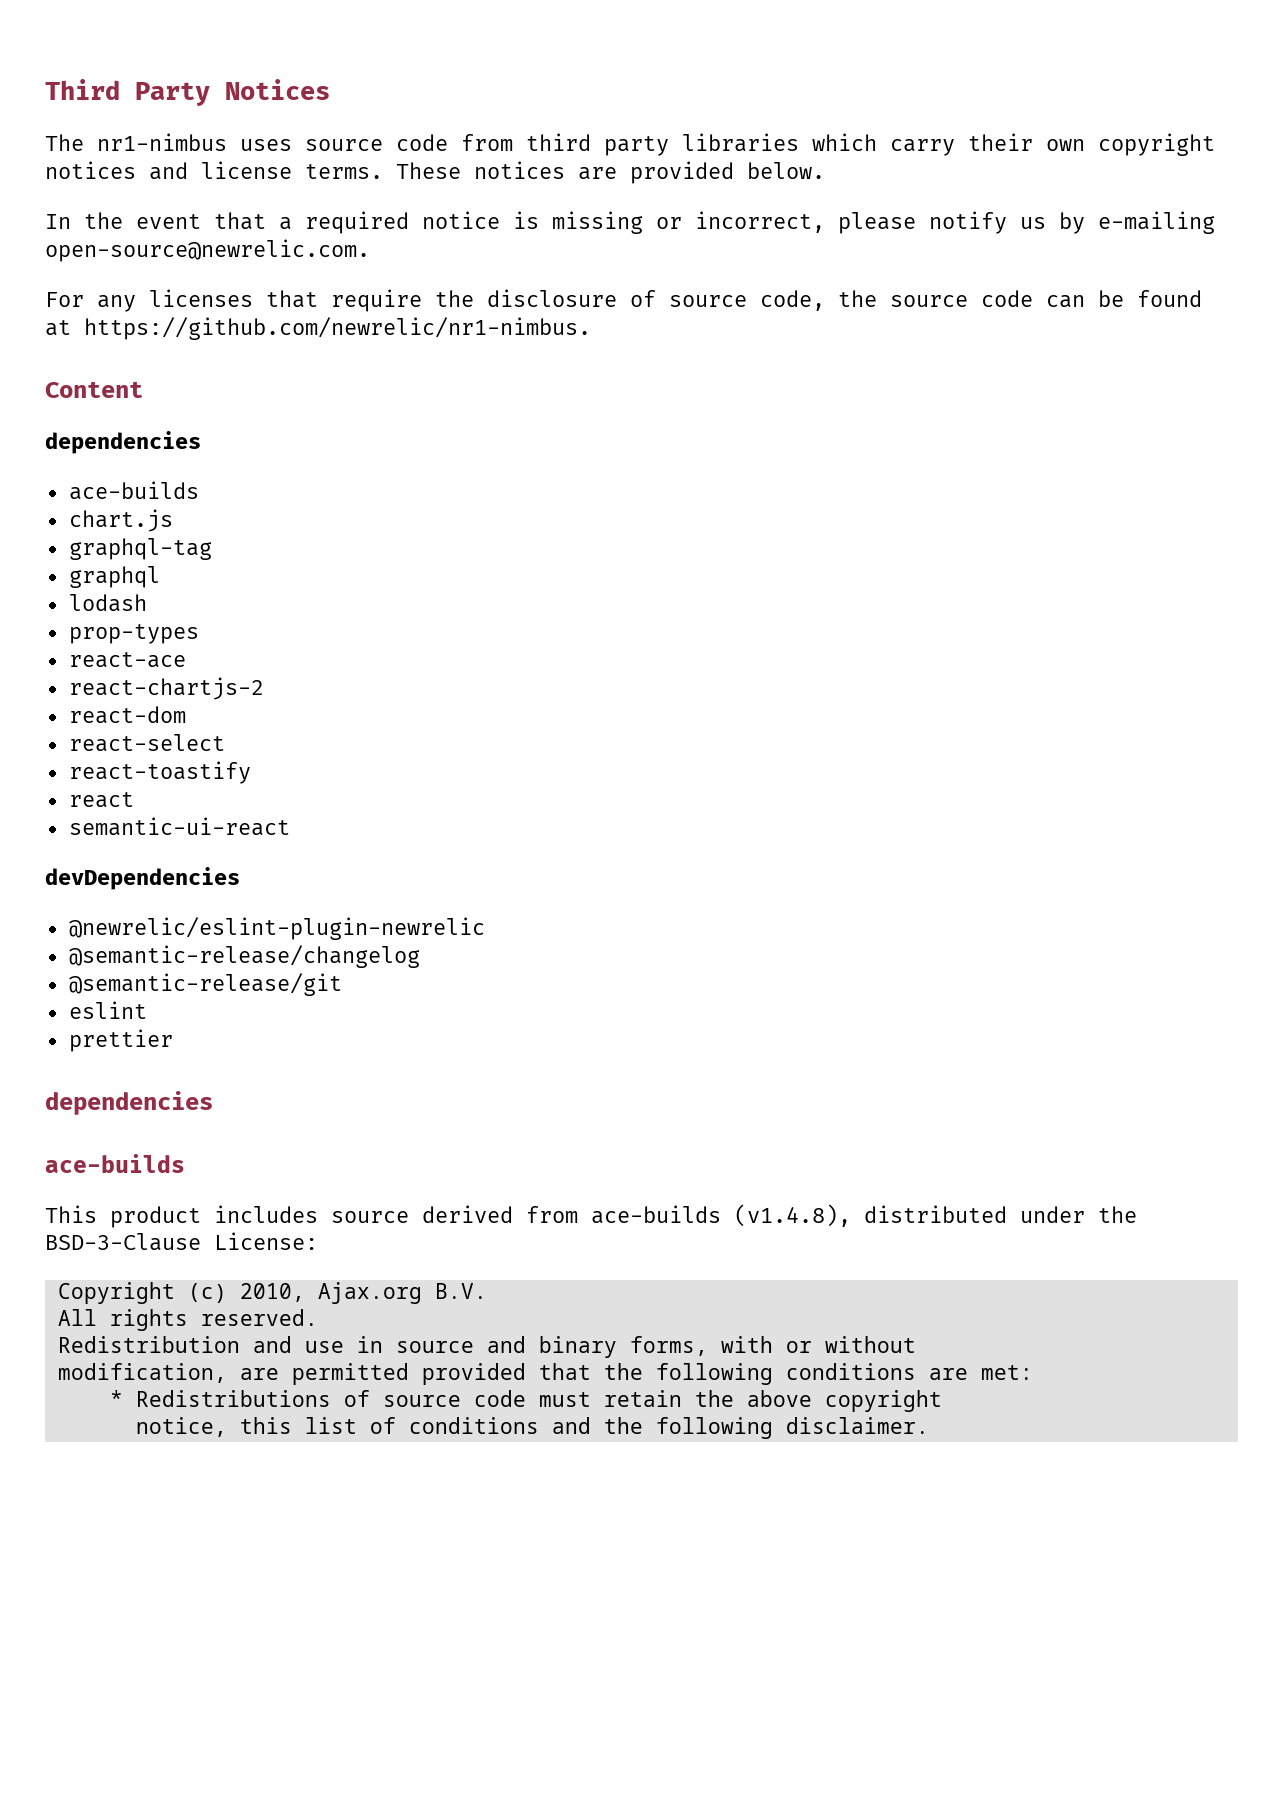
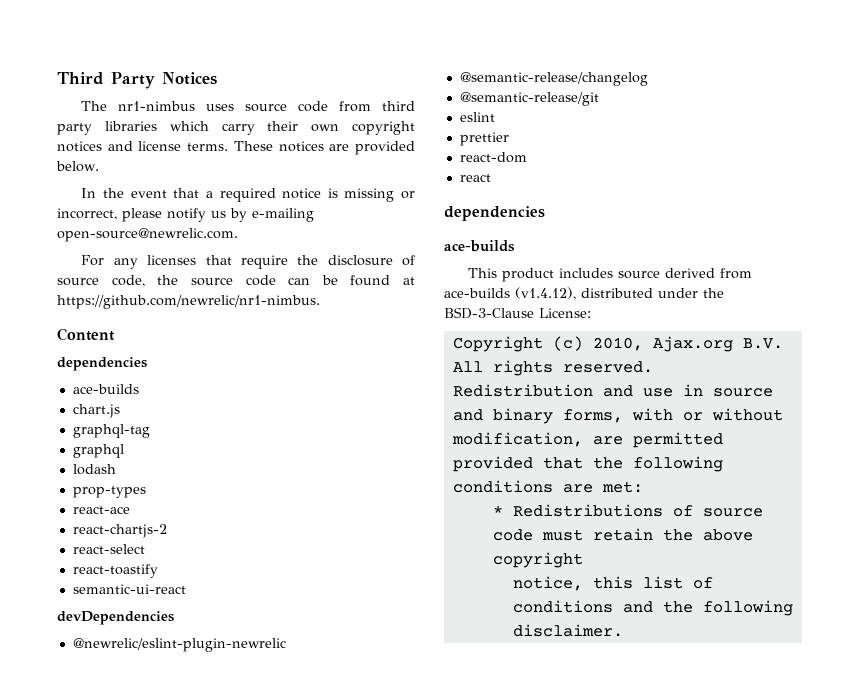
[68,706,186,724] // react-dom -> (167, 531) none
[68,792,134,808] // react -> (158, 571) none
(173, 1040) none -> [459,152,527,163] [459,174,491,182] // react-dom // react
[734,1204,851,1227] (v1.4.8), -> [515,287,576,300] (v1.4.12),

